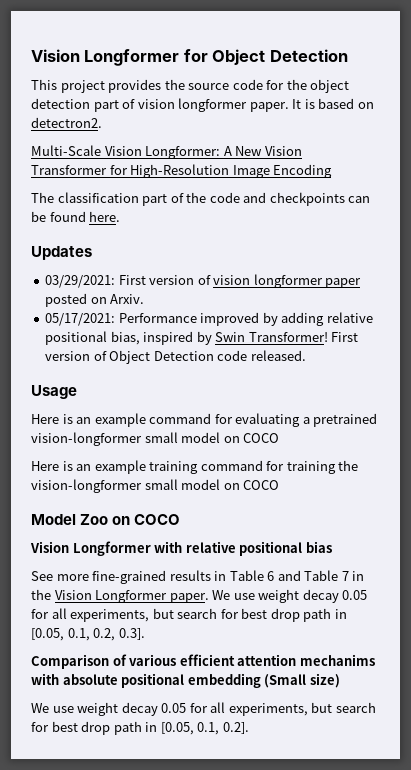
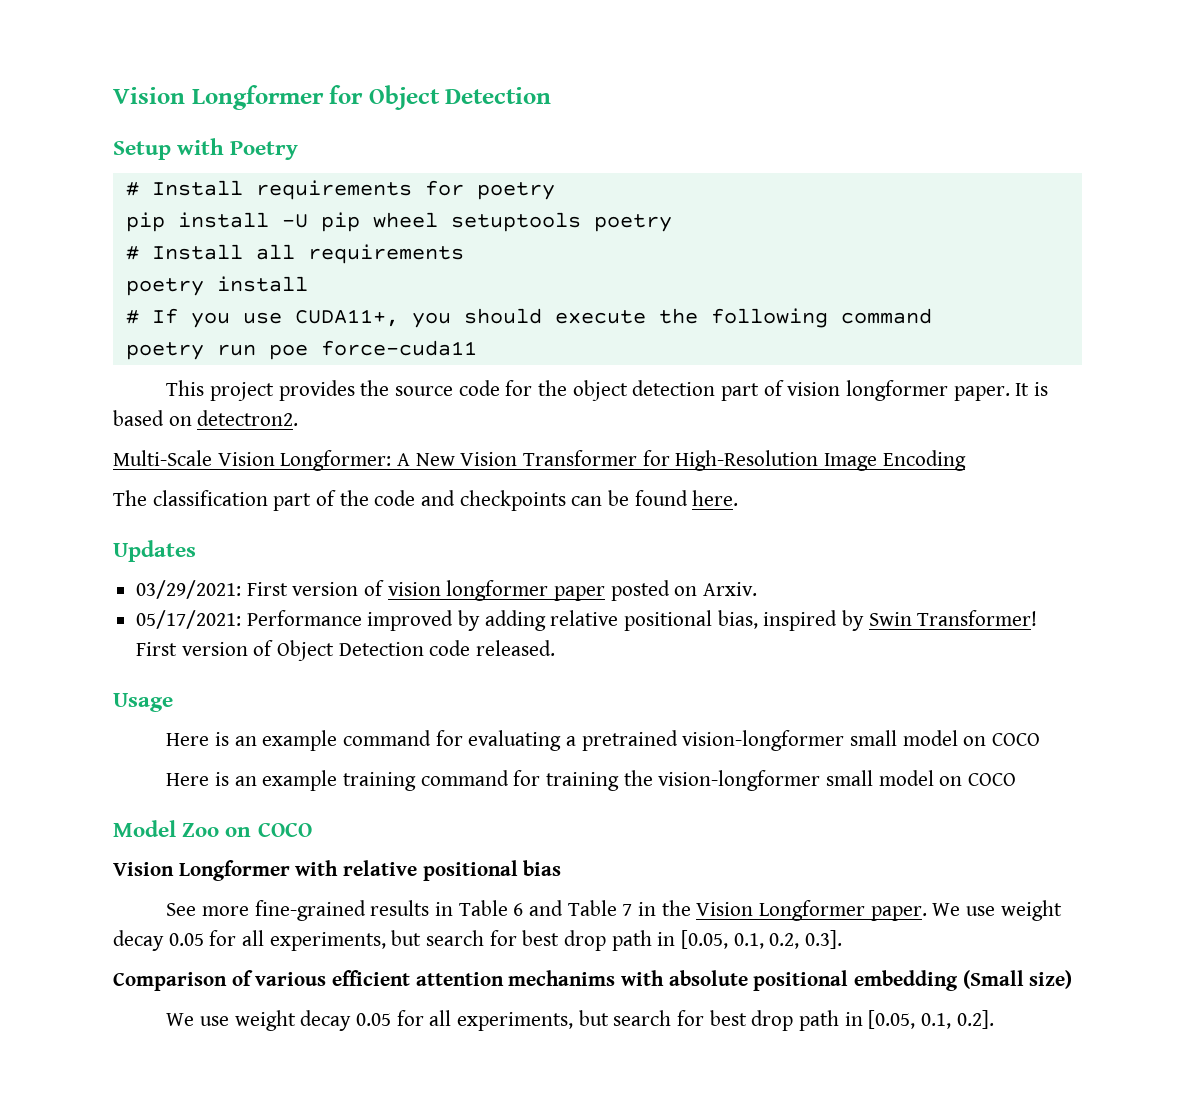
(348, 55) none -> [113,138,299,160] [125,180,555,200] [125,212,672,232] [125,244,464,264] [125,276,308,296] [125,308,932,328] [125,340,477,360] // Setup with Poetry // # Install requirements for poetry // pip install -U pip wheel setuptools poetry // # Install all requirements // poetry install // # If you use CUDA11+, you should execute the following command // poetry run poe force-cuda11

